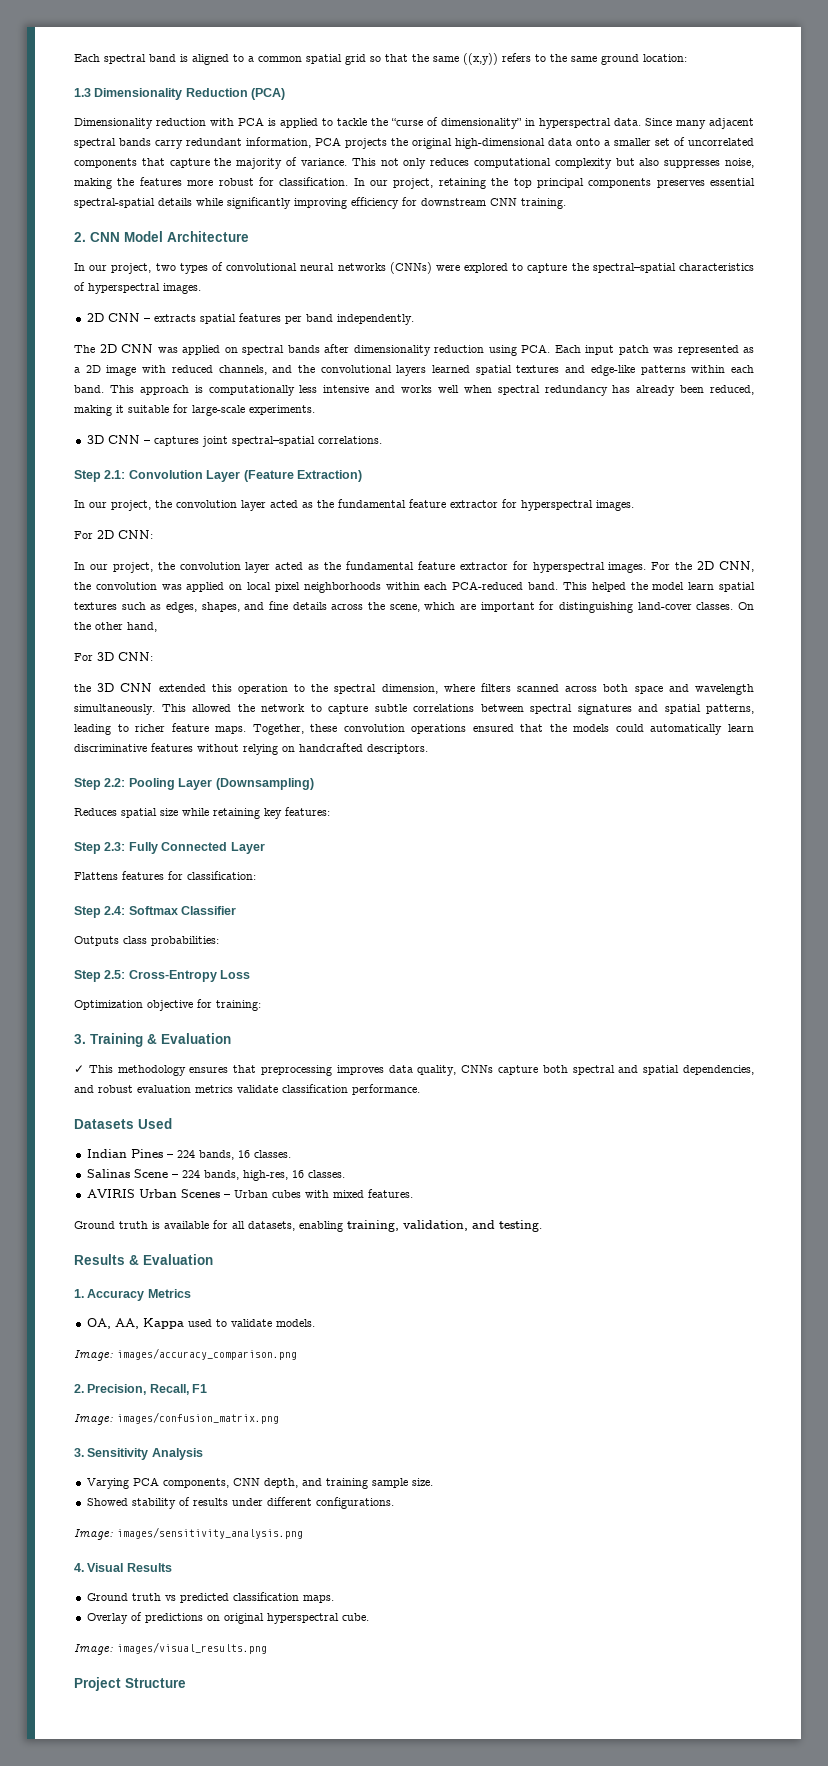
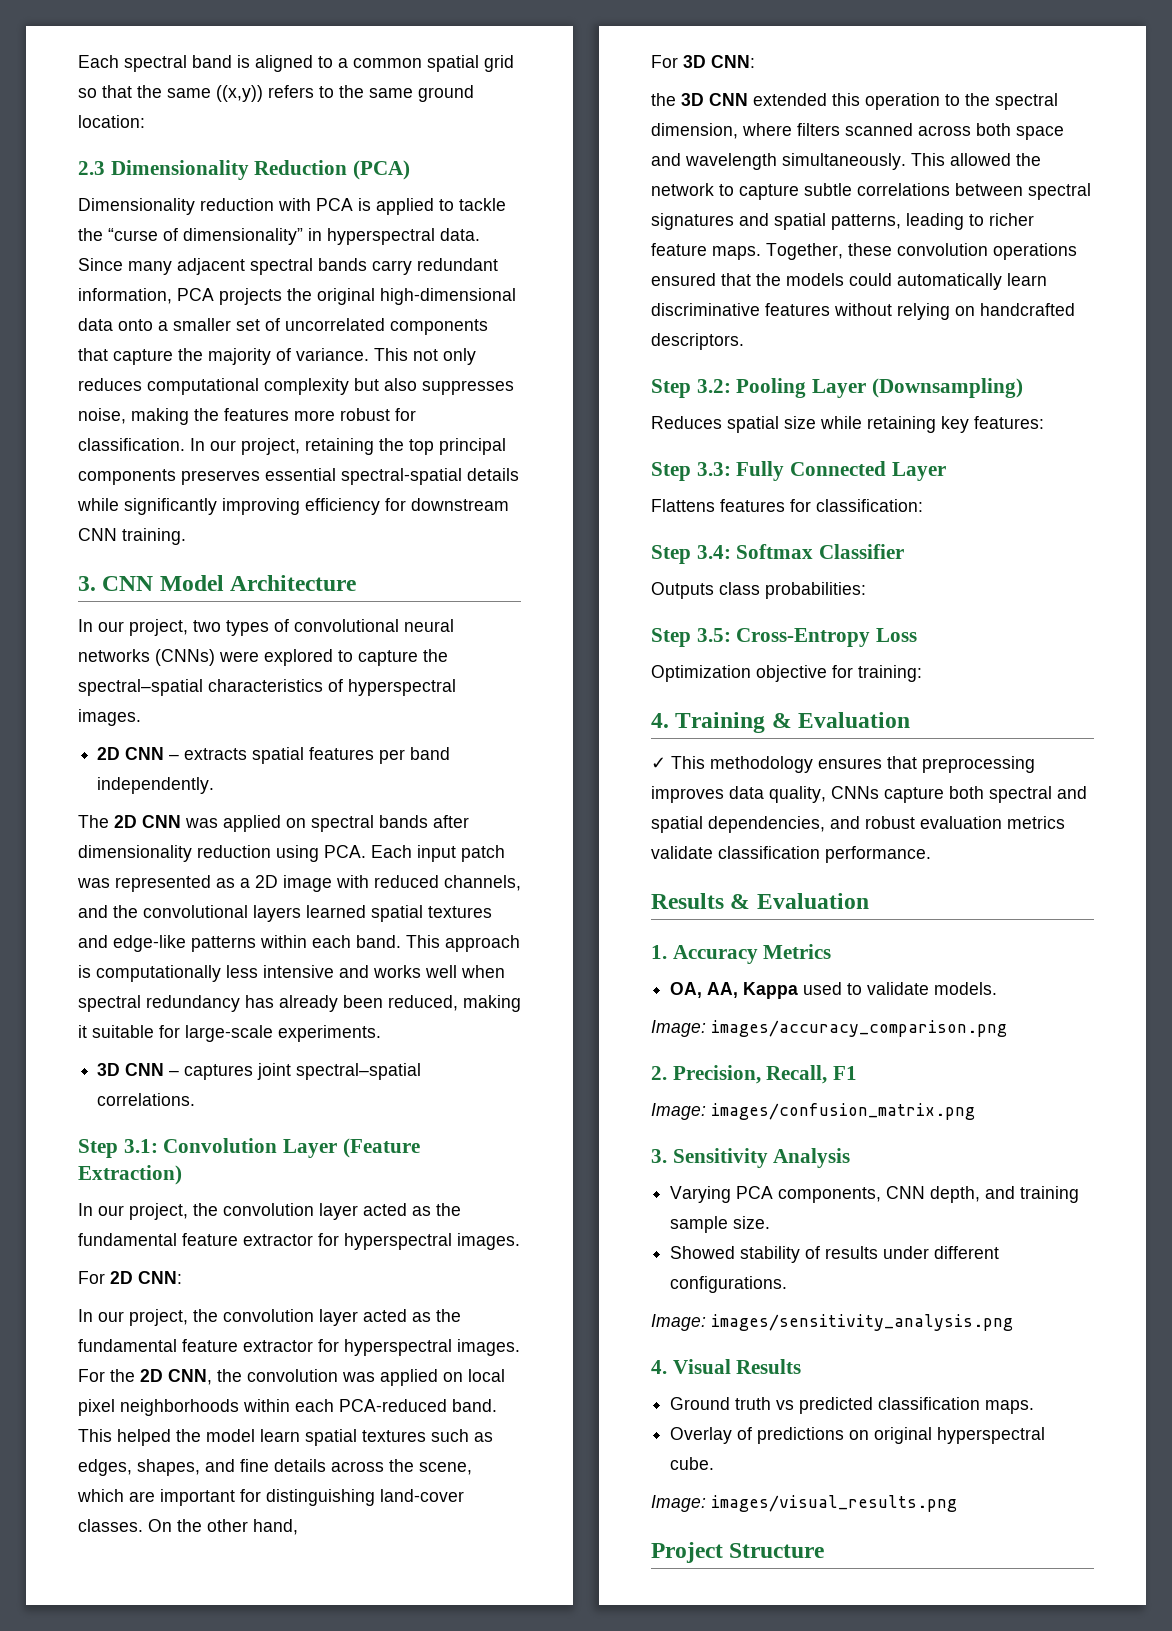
[74,88,91,97] 1.3 -> [78,161,105,175] 2.3
[74,232,86,242] 2. -> [78,576,96,591] 3.
[104,470,126,479] 2.1: -> [123,1139,158,1153] 3.1:
[104,778,126,787] 2.2: -> [696,379,731,393] 3.2:
[104,842,126,851] 2.3: -> [696,462,731,476] 3.3:
[104,906,126,915] 2.4: -> [696,545,731,559] 3.4:
[104,970,126,979] 2.5: -> [696,628,731,642] 3.5:
[74,1034,86,1044] 3. -> [651,713,669,728] 4.
[74,1118,172,1129] [86,1149,291,1160] [86,1169,345,1181] [86,1189,413,1198] [74,1220,542,1232] // Datasets Used // Indian Pines – 224 bands, 16 classes. // Salinas Scene – 224 bands, high-res, 16 classes. // AVIRIS Urban Scenes – Urban cubes with mixed features. // Ground truth is available for all datasets, enabling training, validation, and testing. -> (931, 854) none

